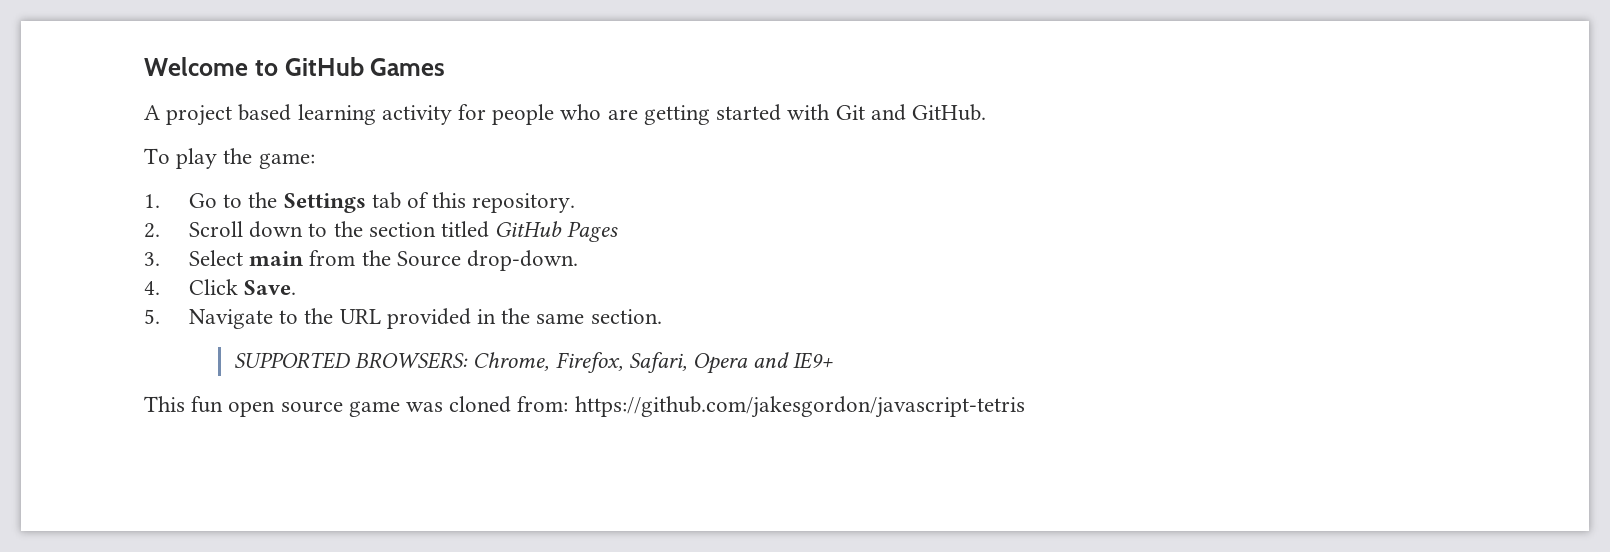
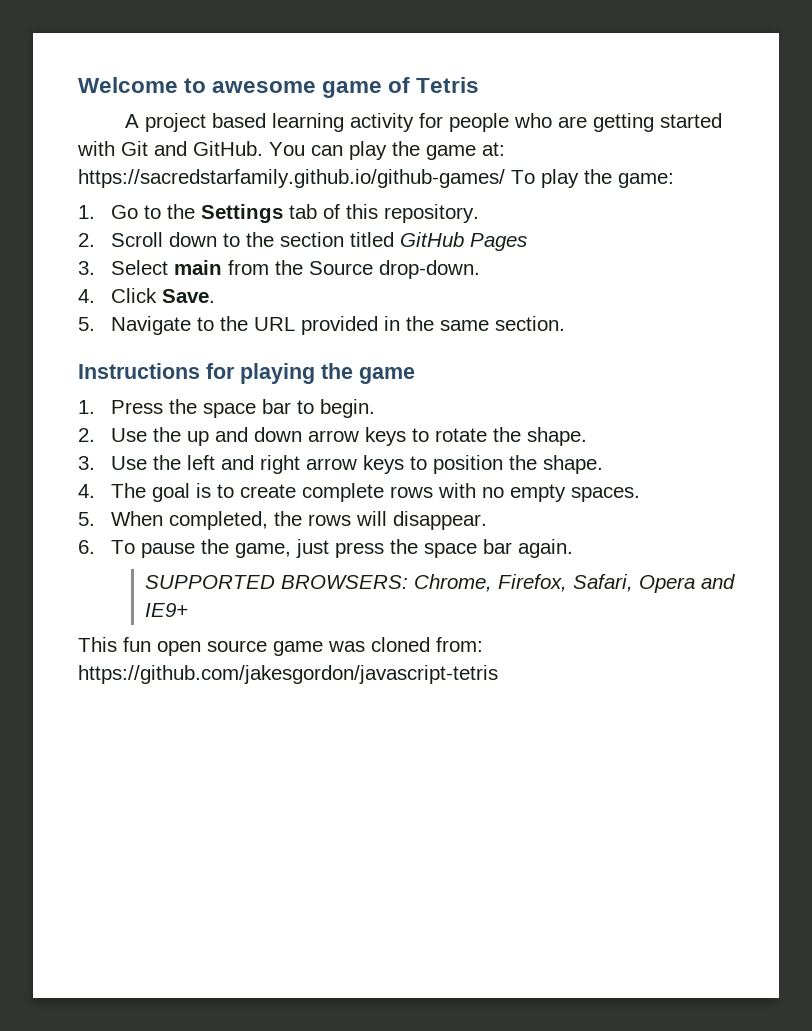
[284,57,446,76] GitHub Games -> [212,77,480,98] awesome game of Tetris
(986, 112) // -> [269,141,505,160] [78,169,505,188] You can play the game at: https://sacredstarfamily.github.io/github-games/
(662, 316) none -> [78,363,415,384] [78,399,376,418] [78,427,588,446] [78,455,604,474] [78,483,641,502] [78,511,488,530] [78,539,574,558] // Instructions for playing the game // 1. Press the space bar to begin. // 2. Use the up and down arrow keys to rotate the shape. // 3. Use the left and right arrow keys to position the shape. // 4. The goal is to create complete rows with no empty spaces. // 5. When completed, the rows will disappear. // 6. To pause the game, just press the space bar again.

